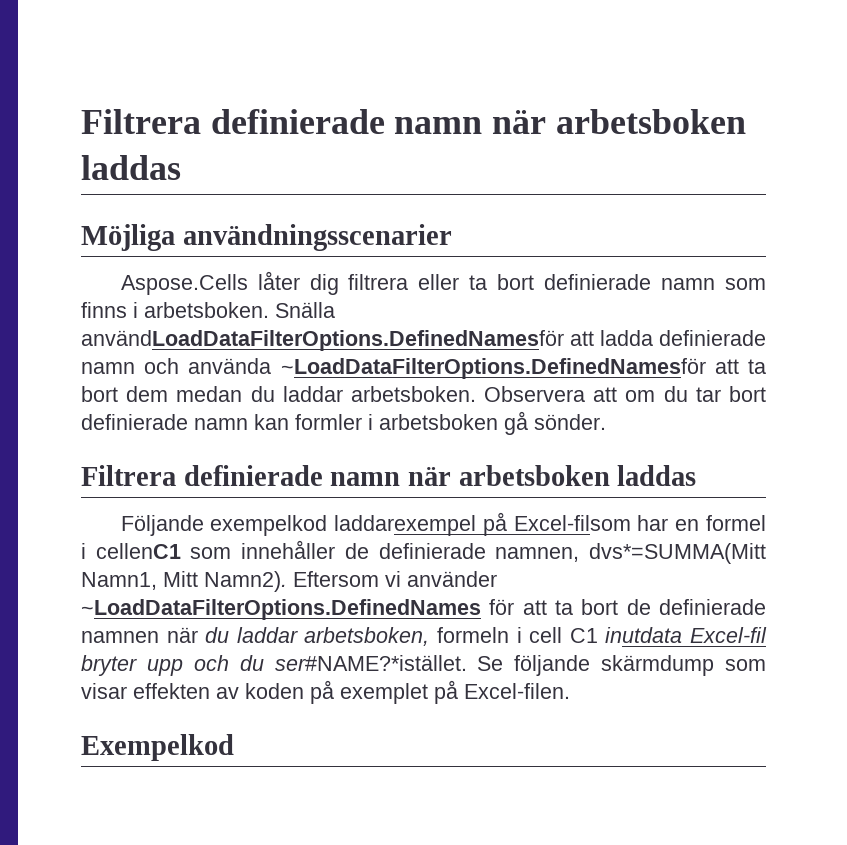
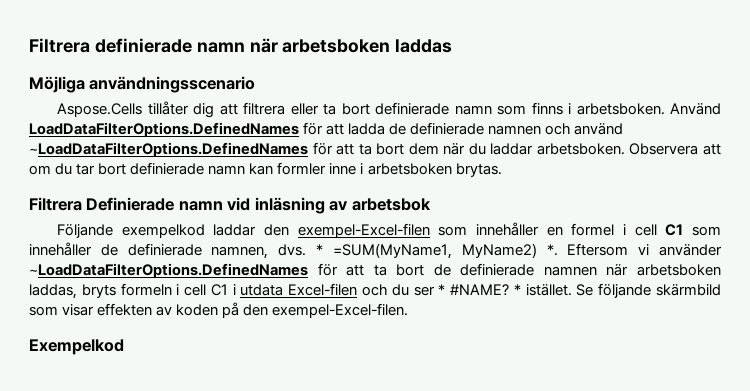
[182,224,452,251] användningsscenarier -> [89,76,256,93] användningsscenario
[257,271,339,295] låter dig -> [147,101,238,118] tillåter dig att
[275,302,335,318] [81,330,766,351] [81,358,706,379] Snälla användLoadDataFilterOptions.DefinedNamesför att ladda definierade namn och använda ~LoadDataFilterOptions.DefinedNamesför -> [670,103,721,115] [29,122,624,137] [29,142,333,157] Använd LoadDataFilterOptions.DefinedNames för att ladda de definierade namnen och använd ~LoadDataFilterOptions.DefinedNames för
[176,386,243,402] medan -> [443,143,466,155] när
(362, 422) none -> [329,163,357,175] inne
[504,411,606,435] [81,465,697,486] [120,512,669,536] gå sönder. // Filtrera definierade namn när arbetsboken laddas // Följande exempelkod laddarexempel på Excel-filsom har -> [455,163,502,177] [29,197,431,214] [57,222,540,238] brytas. // Filtrera Definierade namn vid inläsning av arbetsbok // Följande exempelkod laddar den exempel-Excel-filen som innehåller
[95,543,181,559] cellenC1 -> [634,224,684,236] cell C1
[589,543,766,564] [81,571,287,592] dvs*=SUMMA(Mitt Namn1, Mitt Namn2). -> [278,243,558,259] dvs. * =SUM(MyName1, MyName2) *.
[205,627,430,646] du laddar arbetsboken, -> [636,264,721,276] [29,284,116,299] arbetsboken laddas, bryts
[605,627,768,643] [81,655,467,676] inutdata Excel-fil bryter upp och du ser#NAME?*istället. -> [232,283,572,296] i utdata Excel-filen och du ser * #NAME? * istället.
[601,655,715,676] skärmdump -> [656,284,721,296] skärmbild
[340,680,570,704] exemplet på Excel-filen. -> [243,303,409,318] den exempel-Excel-filen.

